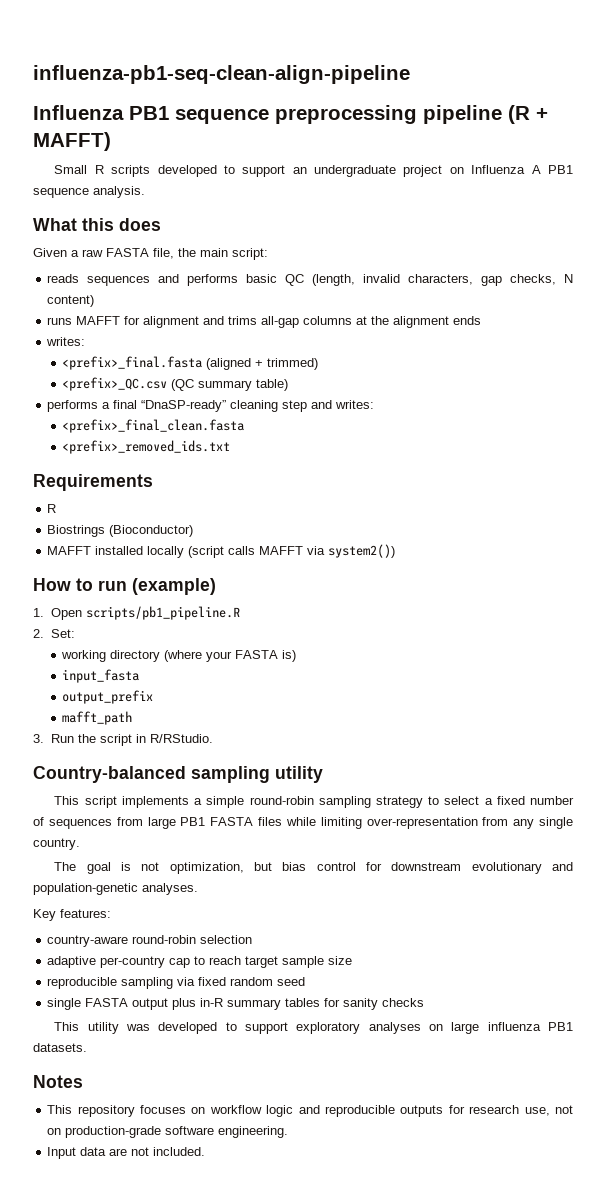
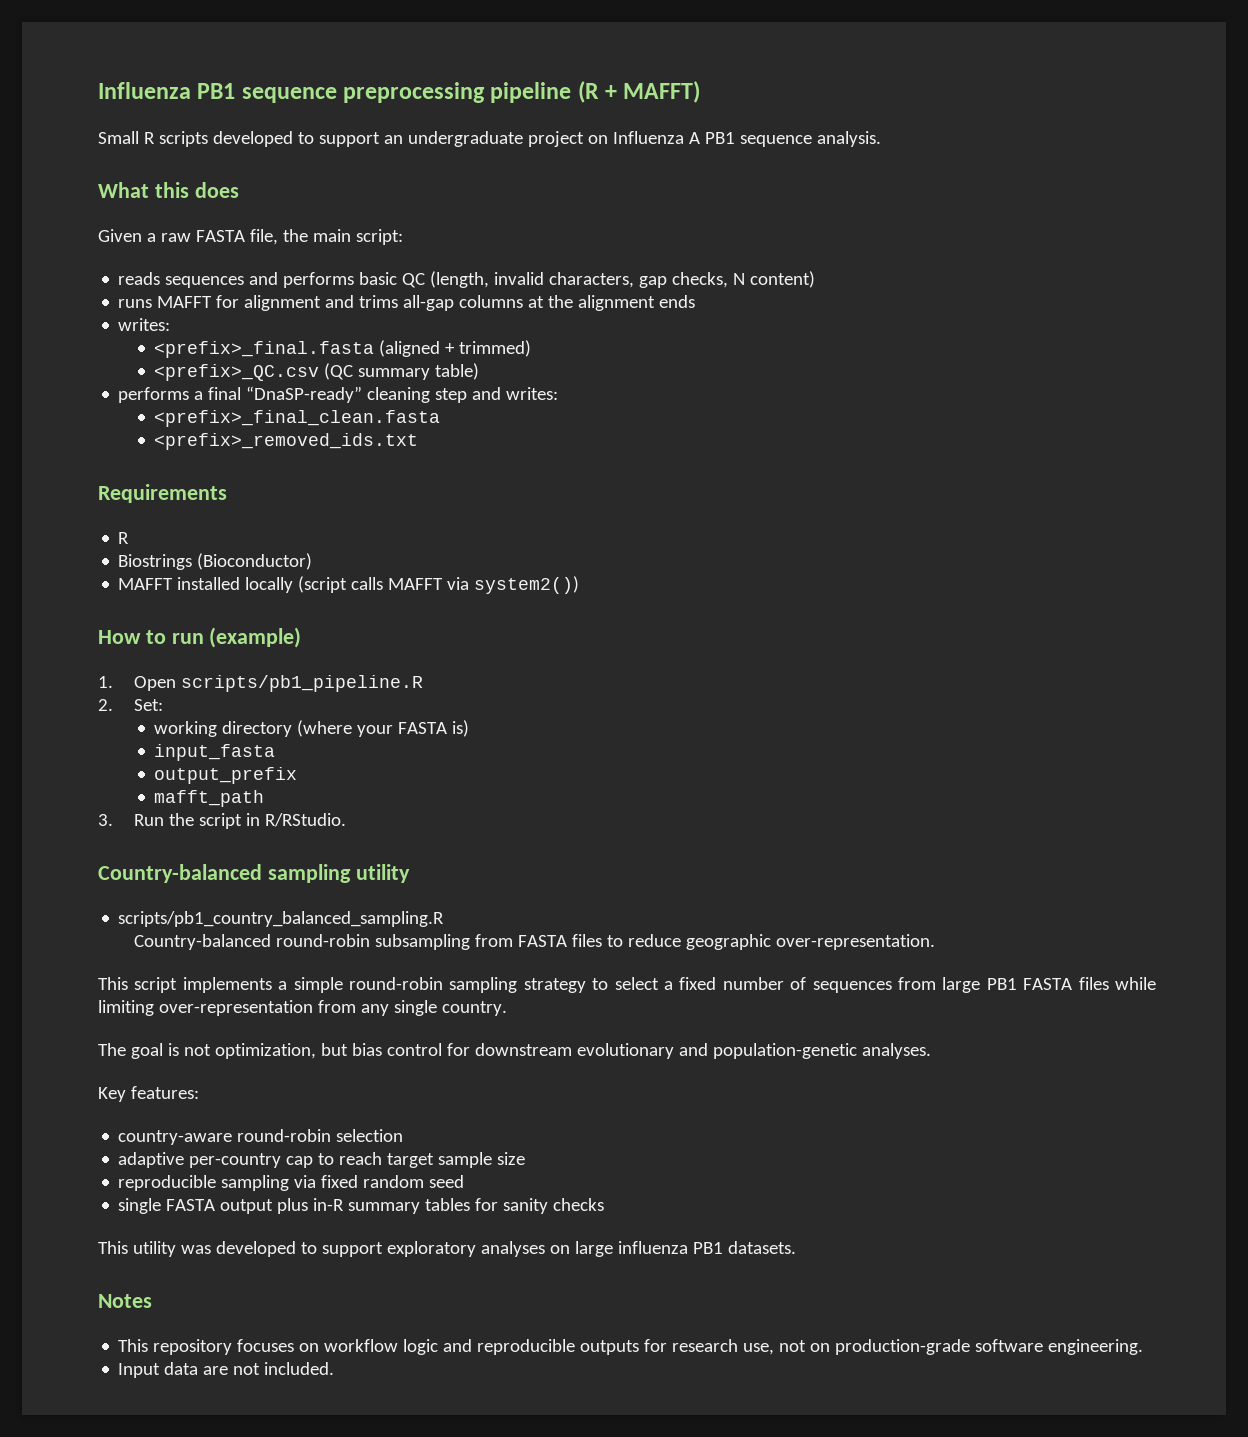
[33,65,410,84] influenza-pb1-seq-clean-align-pipeline // -> (98, 90) none
(323, 774) none -> [118,911,445,927] [133,934,935,950] // scripts/pb1_country_balanced_sampling.R // Country-balanced round-robin subsampling from FASTA files to reduce geographic over-representation.

